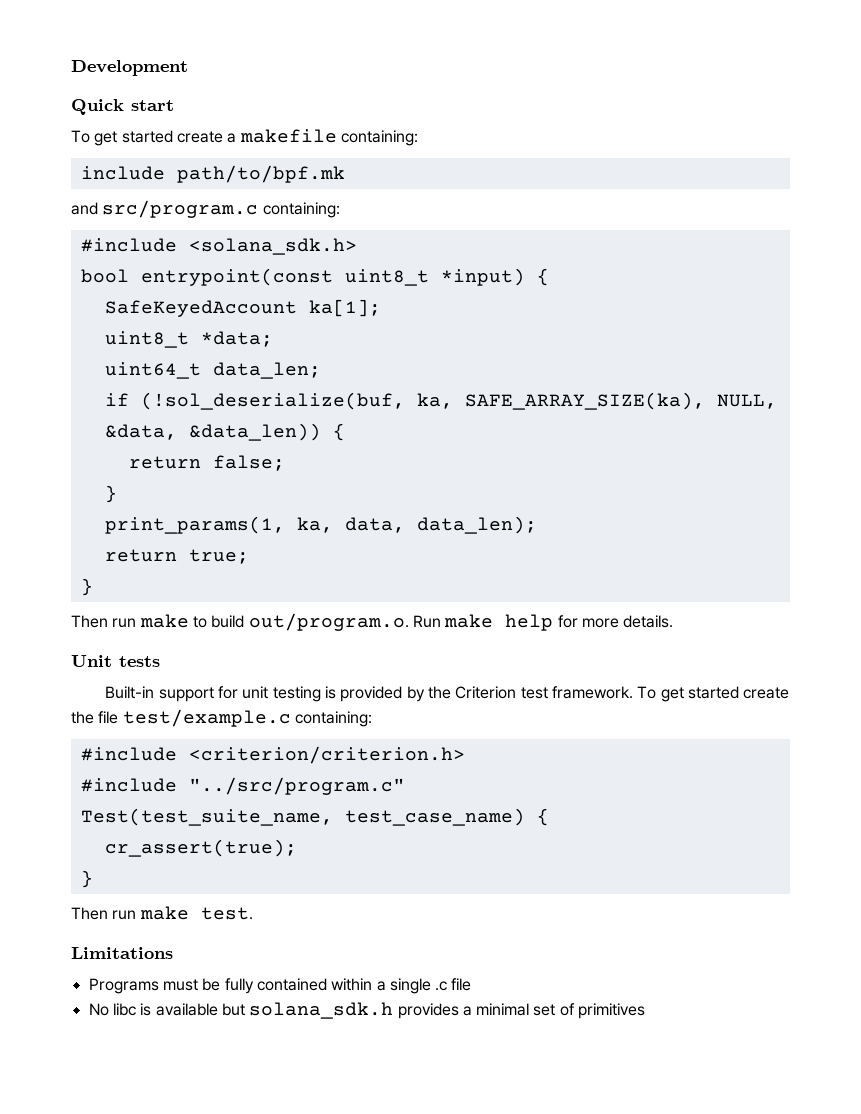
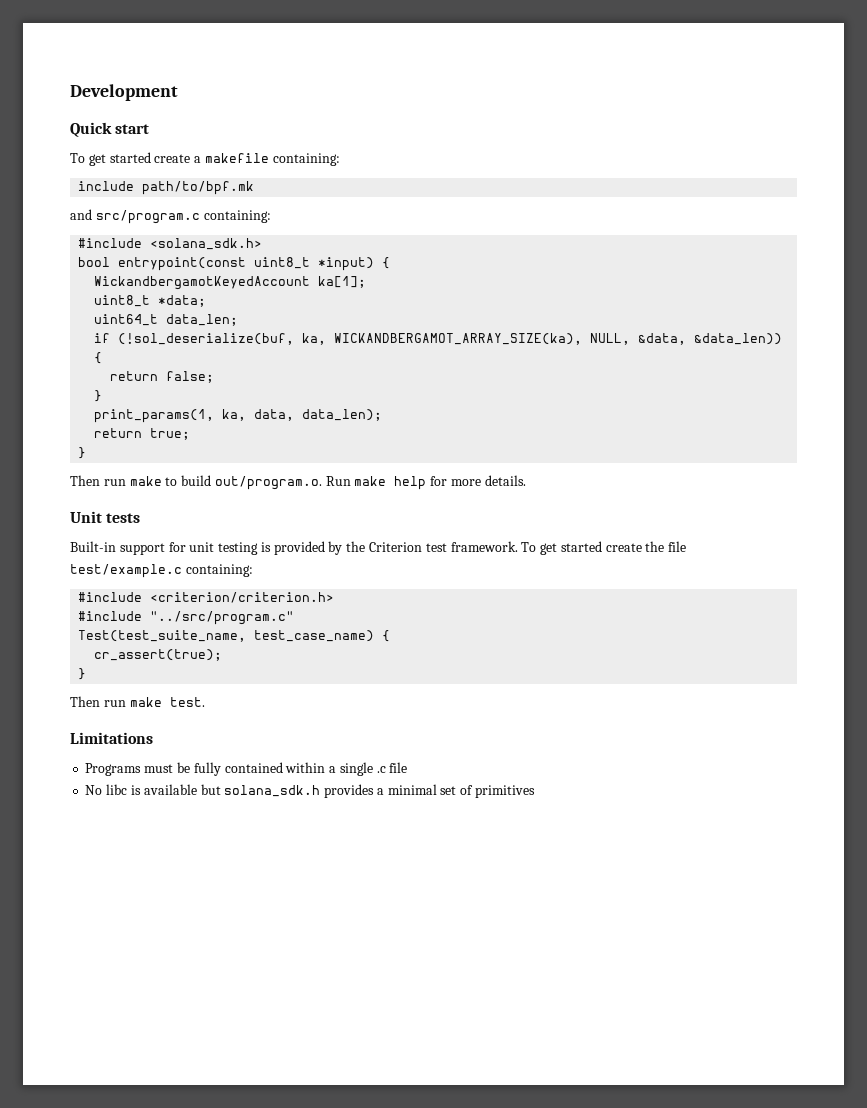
[104,300,297,317] SafeKeyedAccount -> [94,276,311,290] WickandbergamotKeyedAccount
[464,392,705,410] SAFE_ARRAY_SIZE(ka), -> [334,333,583,345] WICKANDBERGAMOT_ARRAY_SIZE(ka),

